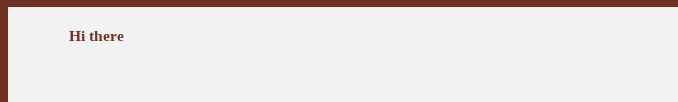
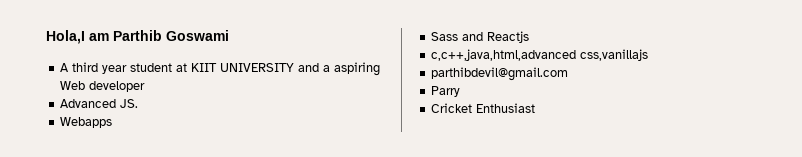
[69,31,125,41] Hi there -> [46,30,229,44] [60,62,381,76] [60,81,146,92] [60,99,139,108] [60,117,113,128] [431,31,530,43] [431,49,649,61] [431,67,569,81] [431,86,461,97] [431,103,536,113] Hola,I am Parthib Goswami // A third year student at KIIT UNIVERSITY and a aspiring Web developer // Advanced JS. // Webapps // Sass and Reactjs // c,c++,java,html,advanced css,vanillajs // parthibdevil@gmail.com // Parry // Cricket Enthusiast

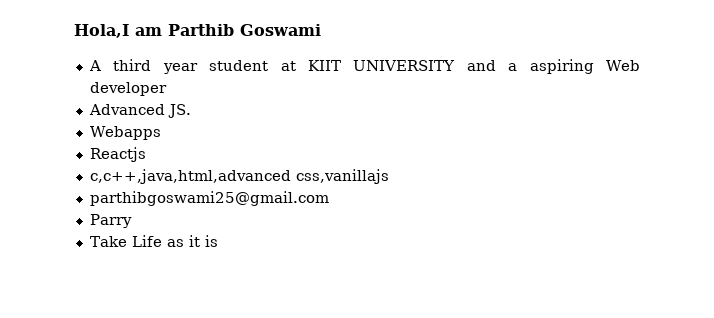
[431,32,484,41] Sass and -> (161, 133) none
[431,67,569,81] parthibdevil@gmail.com -> [89,191,329,206] parthibgoswami25@gmail.com
[431,103,536,113] Cricket Enthusiast -> [89,235,218,247] Take Life as it is

